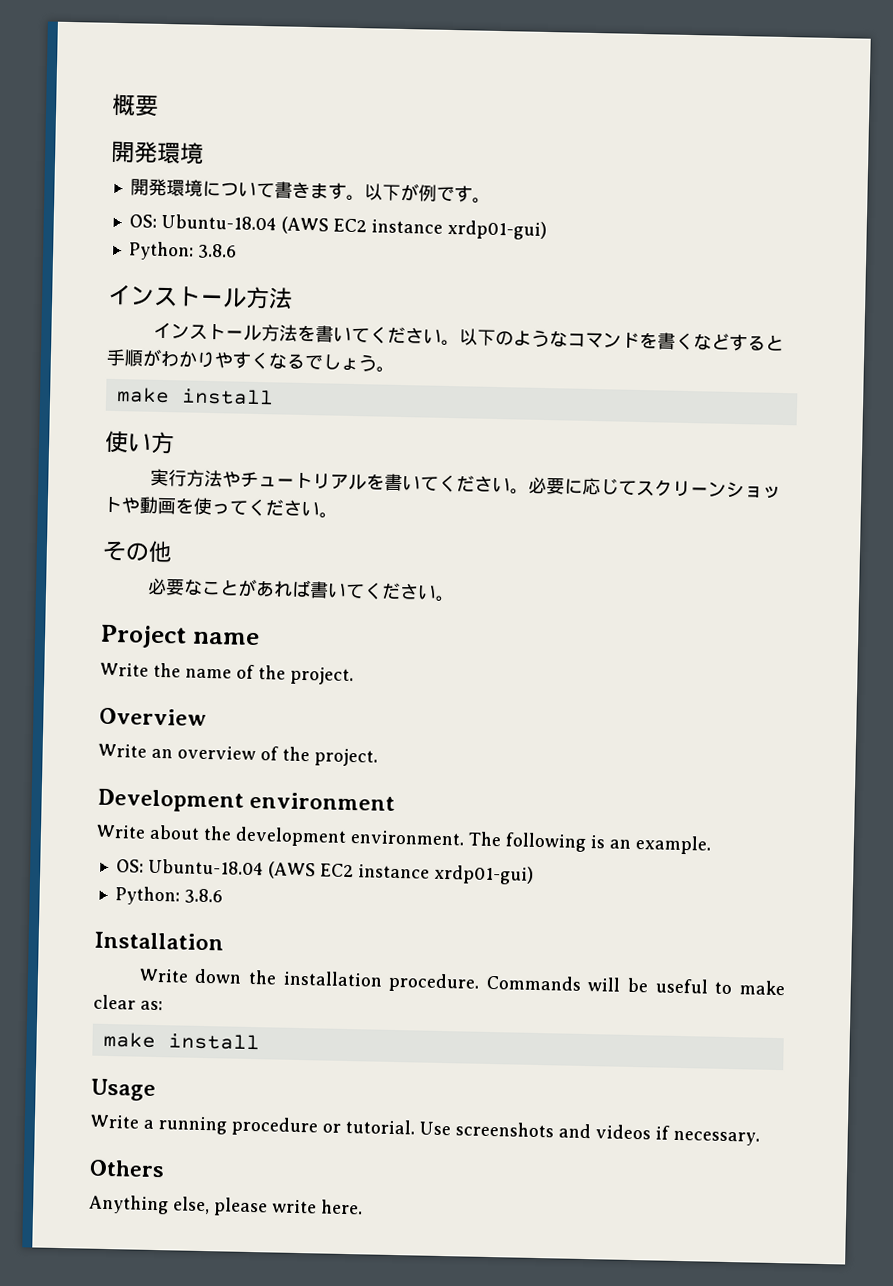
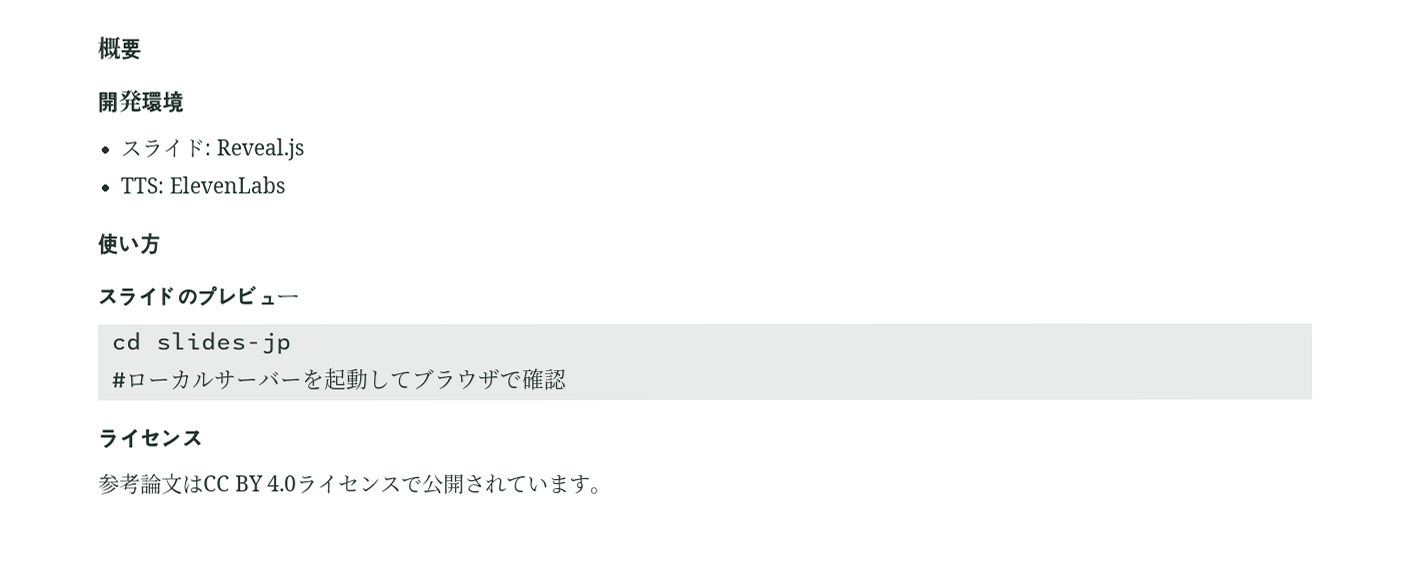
[129,178,491,204] [128,213,547,241] [127,241,237,261] [108,284,293,310] [152,321,784,352] [106,348,395,373] [115,387,274,406] [104,430,175,455] [149,468,781,499] [103,496,338,519] [102,540,173,564] [146,577,454,603] [100,624,260,649] [100,662,354,686] [99,707,207,726] [98,743,378,767] [97,788,396,813] [96,824,712,855] [115,858,534,885] [114,886,223,906] [94,931,224,951] [138,968,785,996] [93,994,163,1011] [102,1031,260,1051] [91,1078,156,1102] [90,1114,760,1146] [89,1159,165,1178] [88,1194,363,1217] 開発環境について書きます。以下が例です。 // OS: Ubuntu-18.04 (AWS EC2 instance xrdp01-gui) // Python: 3.8.6 // インストール方法 // インストール方法を書いてください。以下のようなコマンドを書くなどすると手順がわかりやすくなるでしょう。 // make install // 使い方 // 実行方法やチュートリアルを書いてください。必要に応じてスクリーンショットや動画を使ってください。 // その他 // 必要なことがあれば書いてください。 // Project name // Write the name of the project. // Overview // Write an overview of the project. // Development environment // Write about the development environment. The following is an example. // OS: Ubuntu-18.04 (AWS EC2 instance xrdp01-gui) // Python: 3.8.6 // Installation // Write down the installation procedure. Commands will be useful to make clear as: // make install // Usage // Write a running procedure or tutorial. Use screenshots and videos if necessary. // Others // Anything else, please write here. -> [120,138,304,161] [120,176,285,194] [97,232,161,255] [98,285,299,307] [110,331,292,355] [110,368,568,391] [98,428,204,449] [98,473,613,496] スライド: Reveal.js // TTS: ElevenLabs // 使い方 // スライドのプレビュー // cd slides-jp // #ローカルサーバーを起動してブラウザで確認 // ライセンス // 参考論文はCC BY 4.0ライセンスで公開されています。

